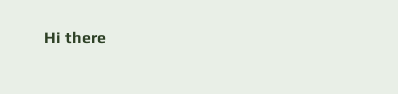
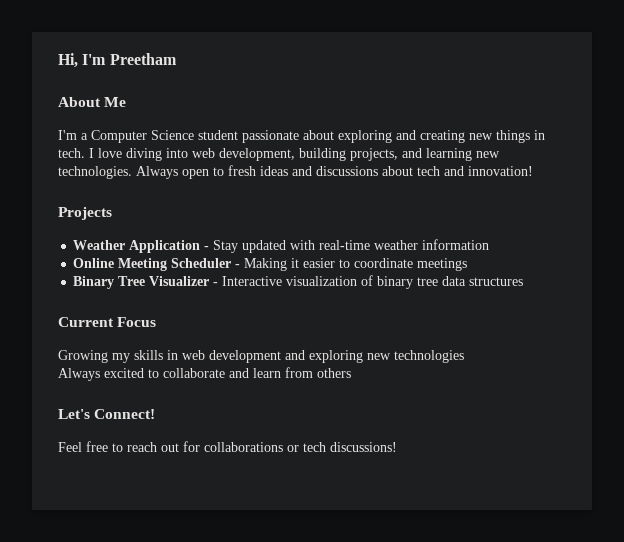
[44,31,107,44] Hi there -> [58,53,177,68] [58,97,127,107] [58,130,545,143] [58,148,500,161] [58,165,533,179] [58,207,112,220] [73,239,490,253] [73,258,468,271] [73,275,524,289] [58,317,157,327] [58,350,464,363] [58,367,351,381] [58,409,156,419] [58,441,397,452] Hi, I'm Preetham // About Me // I'm a Computer Science student passionate about exploring and creating new things in tech. I love diving into web development, building projects, and learning new technologies. Always open to fresh ideas and discussions about tech and innovation! // Projects // Weather Application - Stay updated with real-time weather information // Online Meeting Scheduler - Making it easier to coordinate meetings // Binary Tree Visualizer - Interactive visualization of binary tree data structures // Current Focus // Growing my skills in web development and exploring new technologies // Always excited to collaborate and learn from others // Let's Connect! // Feel free to reach out for collaborations or tech discussions!

